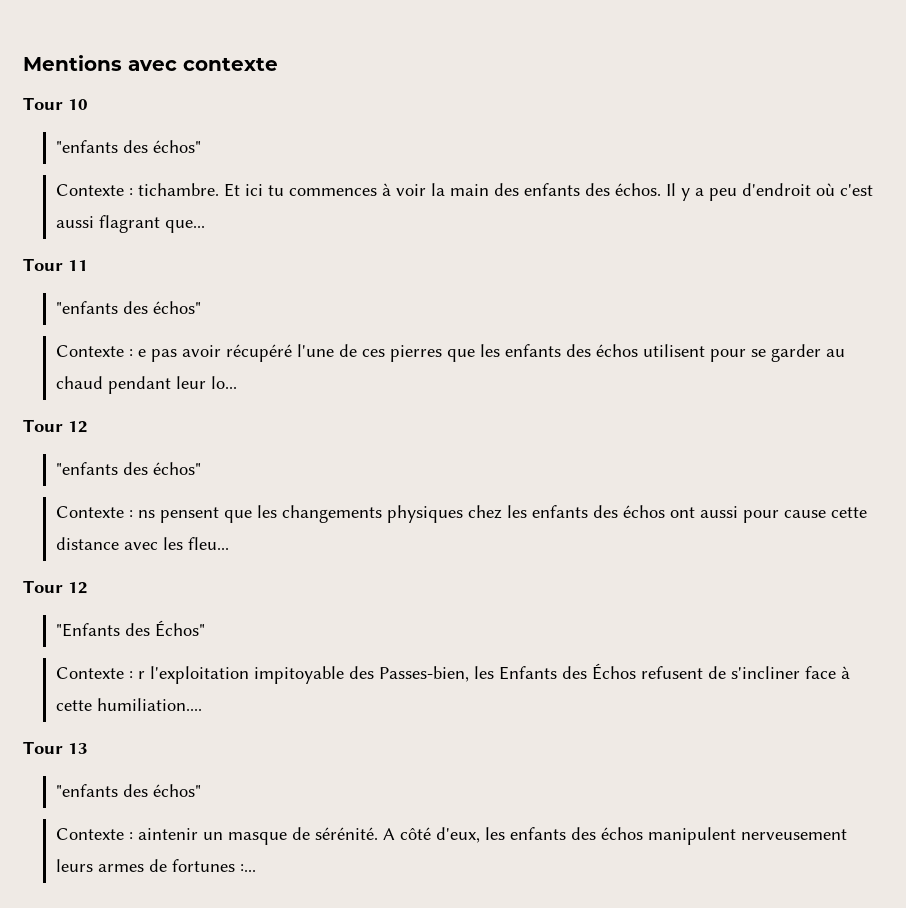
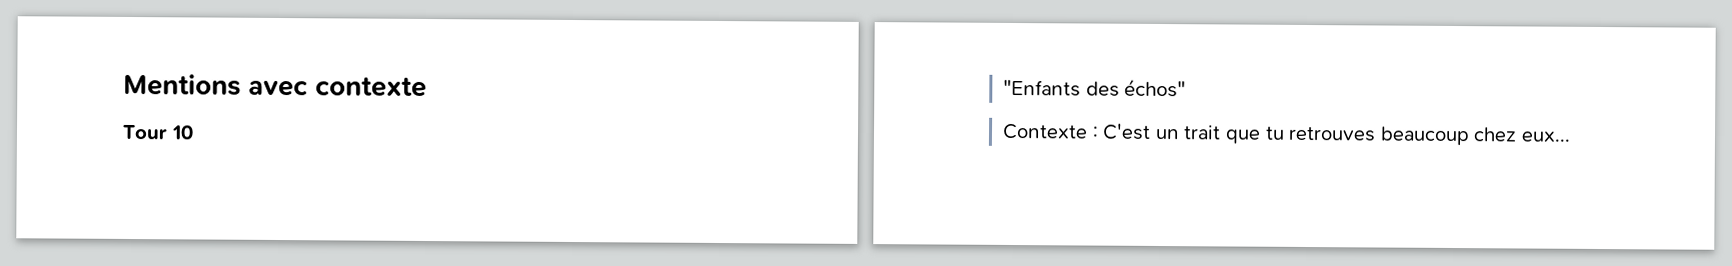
[56,140,202,153] [56,183,874,201] [56,215,206,233] [23,258,88,271] [56,301,202,314] [56,344,846,362] [56,376,238,394] [23,419,88,433] [56,462,202,475] [56,505,868,523] [56,537,230,550] [23,580,88,594] [56,620,206,637] [56,663,851,684] [56,698,203,711] [23,741,88,754] [56,784,202,797] [56,827,848,845] [56,859,257,872] "enfants des échos" // Contexte : tichambre. Et ici tu commences à voir la main des enfants des échos. Il y a peu d'endroit où c'est aussi flagrant que... // Tour 11 // "enfants des échos" // Contexte : e pas avoir récupéré l'une de ces pierres que les enfants des échos utilisent pour se garder au chaud pendant leur lo... // Tour 12 // "enfants des échos" // Contexte : ns pensent que les changements physiques chez les enfants des échos ont aussi pour cause cette distance avec les fleu... // Tour 12 // "Enfants des Échos" // Contexte : r l'exploitation impitoyable des Passes-bien, les Enfants des Échos refusent de s'incliner face à cette humiliation.... // Tour 13 // "enfants des échos" // Contexte : aintenir un masque de sérénité. A côté d'eux, les enfants des échos manipulent nerveusement leurs armes de fortunes :... -> [1003,78,1187,98] [1002,123,1571,146] "Enfants des échos" // Contexte : C'est un trait que tu retrouves beaucoup chez eux...

